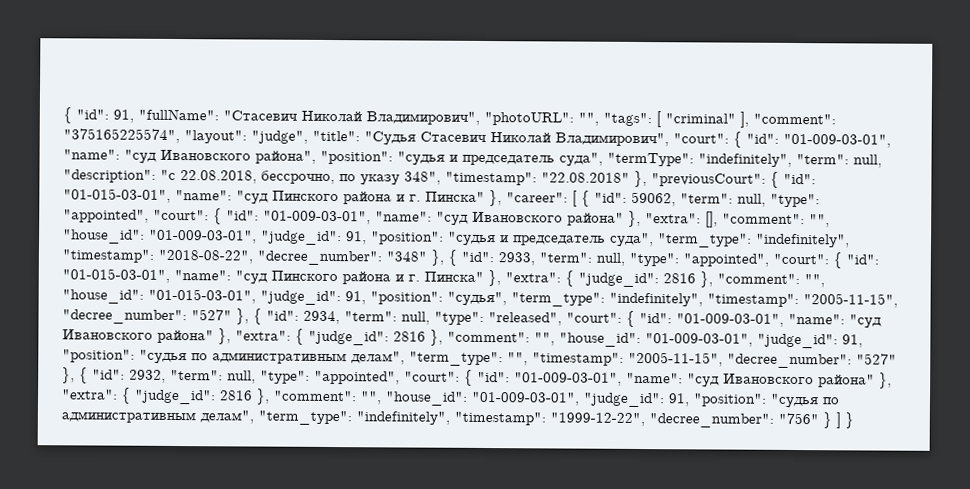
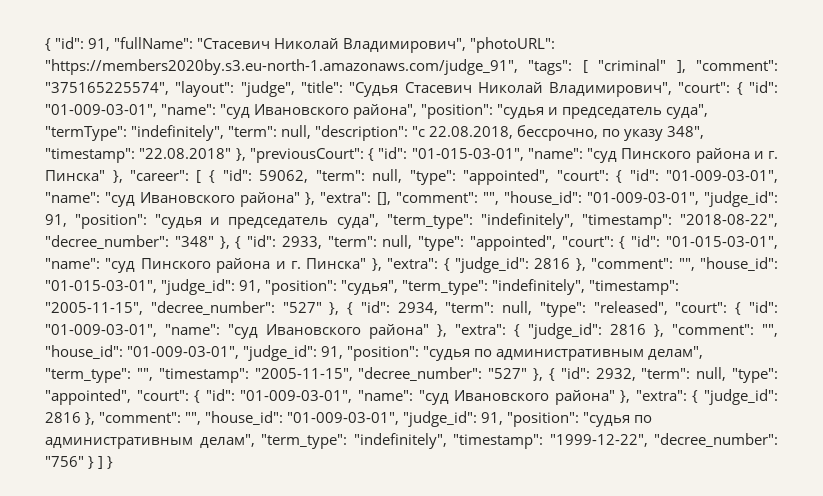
[578,112,599,126] "", -> [45,59,518,75] "https://members2020by.s3.eu-north-1.amazonaws.com/judge_91",

